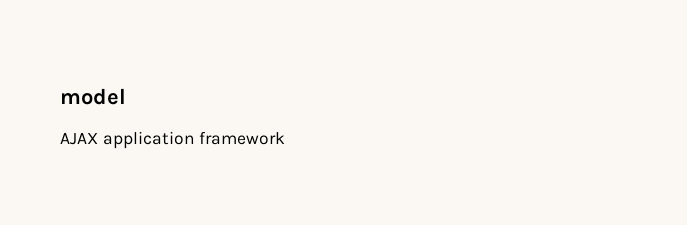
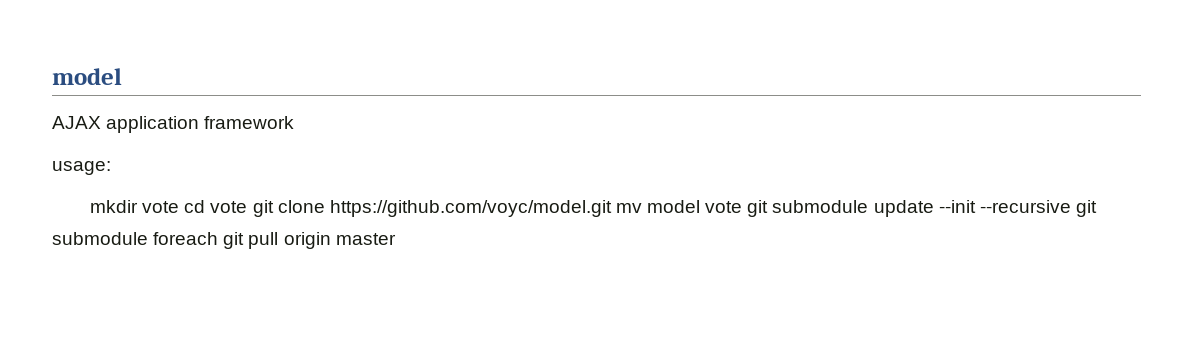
(286, 138) none -> [52,161,111,175] [89,200,1097,217] [52,232,396,249] // usage: // mkdir vote cd vote git clone https://github.com/voyc/model.git mv model vote git submodule update --init --recursive git submodule foreach git pull origin master

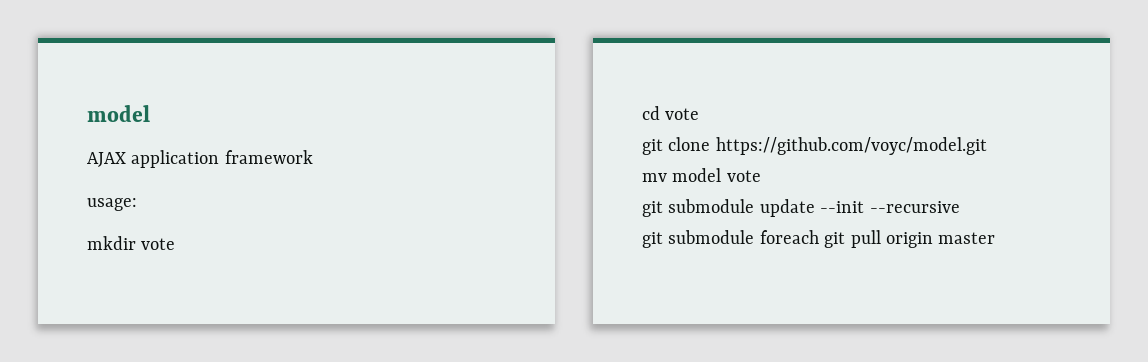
(180, 207) none -> (176, 244) //
(248, 207) none -> (700, 114) //
(612, 208) none -> (987, 146) //
(743, 207) none -> (761, 176) //
(1071, 206) none -> (960, 207) //

